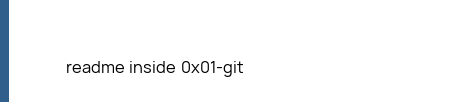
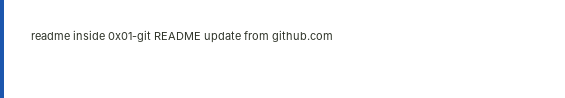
(244, 69) none -> [154,30,333,43] README update from github.com

